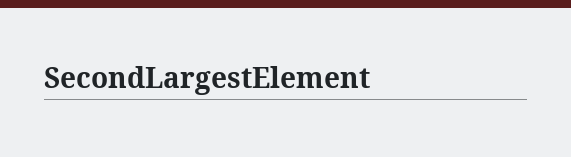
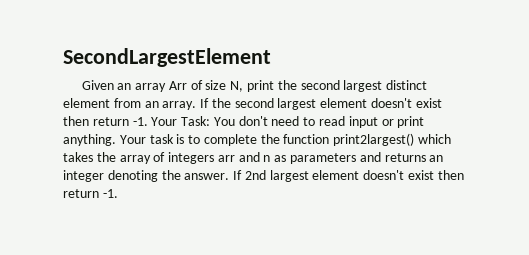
(370, 80) none -> [81,80,428,92] [63,98,442,110] [63,116,425,128] [63,133,452,146] [63,152,444,164] [63,170,464,182] [63,189,118,198] // Given an array Arr of size N, print the second largest distinct element from an array. If the second largest element doesn't exist then return -1. Your Task: You don't need to read input or print anything. Your task is to complete the function print2largest() which takes the array of integers arr and n as parameters and returns an integer denoting the answer. If 2nd largest element doesn't exist then return -1.

